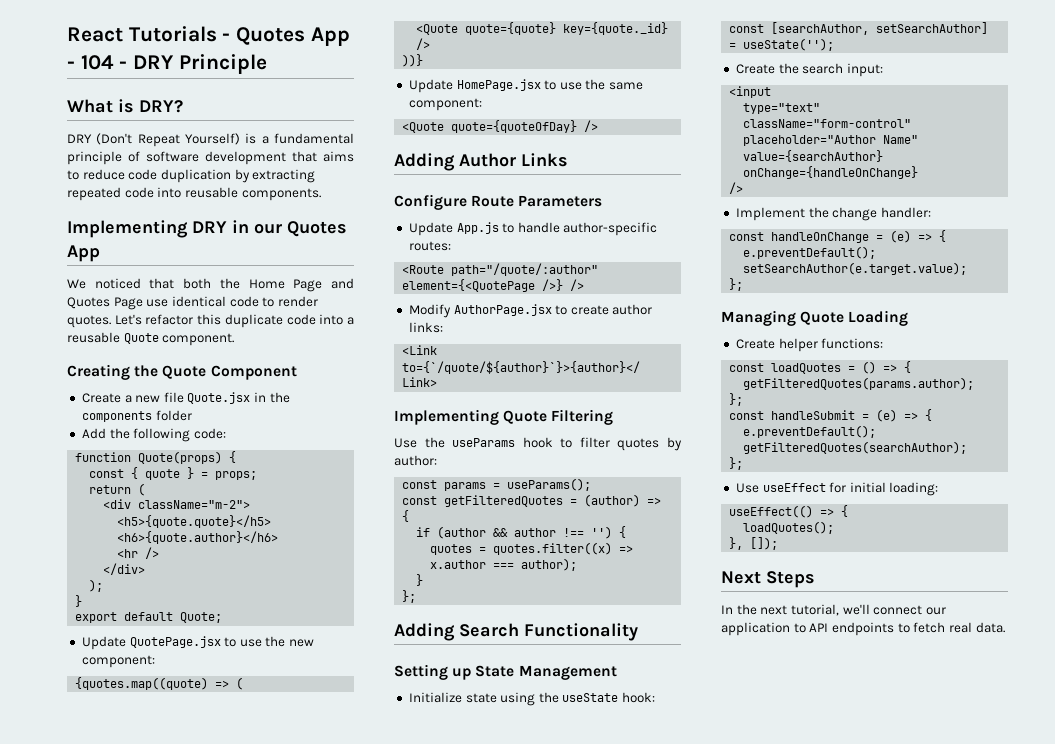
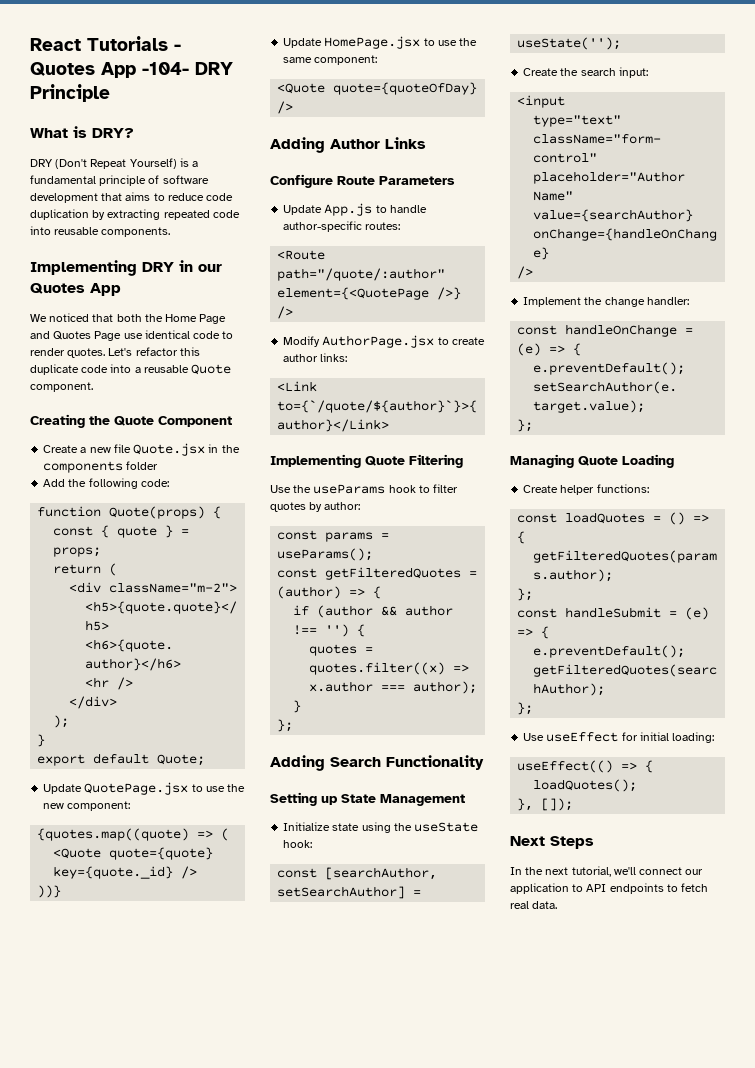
[67,55,128,70] - 104 - -> [142,62,189,75] -104-

